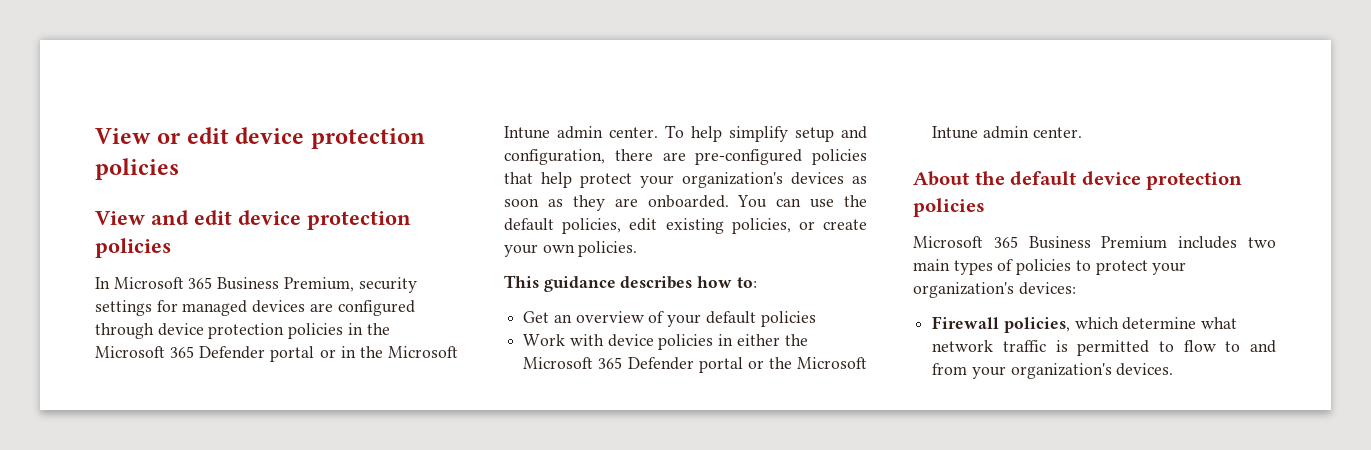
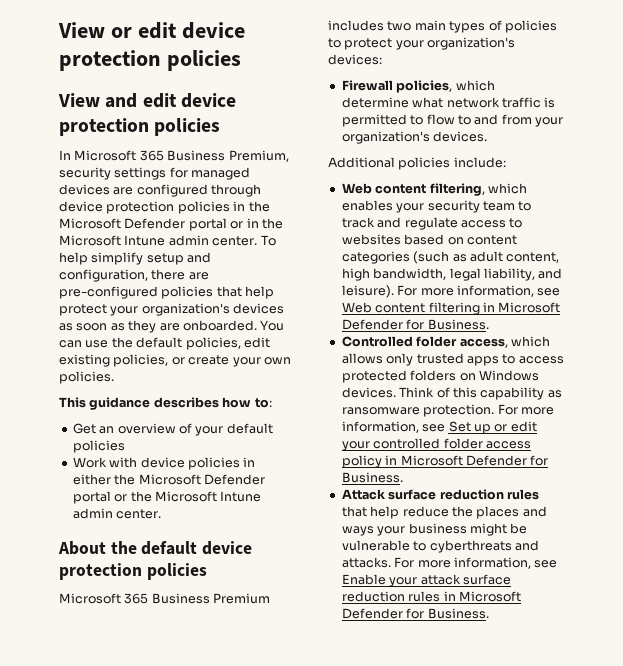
[170,346,195,358] 365 -> (121, 223) none
[598,357,623,369] 365 -> (201, 479) none
(1174, 369) none -> [328,157,506,170] [341,183,527,196] [341,200,532,213] [341,217,523,230] [341,234,517,245] [341,251,560,264] [341,268,563,281] [341,285,561,298] [341,302,561,315] [341,319,489,330] [341,336,550,348] [341,353,564,366] [341,370,539,383] [341,387,562,400] [341,404,554,417] [341,421,537,434] [341,438,531,451] [341,455,549,468] [341,472,403,483] [341,489,539,500] [341,506,547,519] [341,523,528,536] [341,540,539,553] [341,557,558,569] [341,574,511,587] [341,591,521,602] [341,608,489,619] // Additional policies include: // Web content filtering, which enables your security team to track and regulate access to websites based on content categories (such as adult content, high bandwidth, legal liability, and leisure). For more information, see Web content filtering in Microsoft Defender for Business. // Controlled folder access, which allows only trusted apps to access protected folders on Windows devices. Think of this capability as ransomware protection. For more information, see Set up or edit your controlled folder access policy in Microsoft Defender for Business. // Attack surface reduction rules that help reduce the places and ways your business might be vulnerable to cyberthreats and attacks. For more information, see Enable your attack surface reduction rules in Microsoft Defender for Business.

